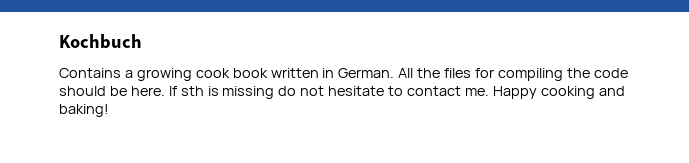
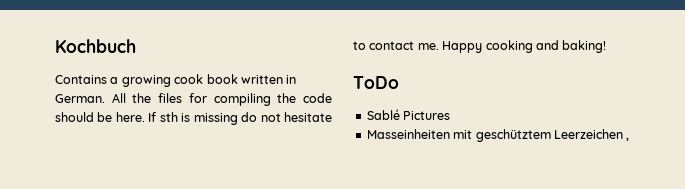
(109, 110) none -> [353,76,399,89] [366,109,451,120] [366,129,630,142] // ToDo // Sablé Pictures // Masseinheiten mit geschütztem Leerzeichen ,

